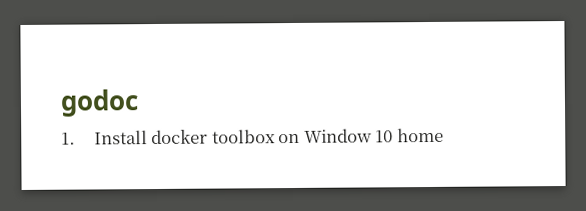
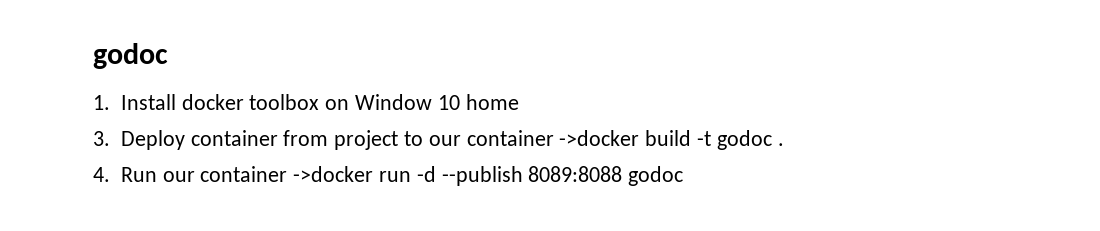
(444, 135) none -> [93,130,784,150] [93,166,684,186] // 3. Deploy container from project to our container ->docker build -t godoc . // 4. Run our container ->docker run -d --publish 8089:8088 godoc

